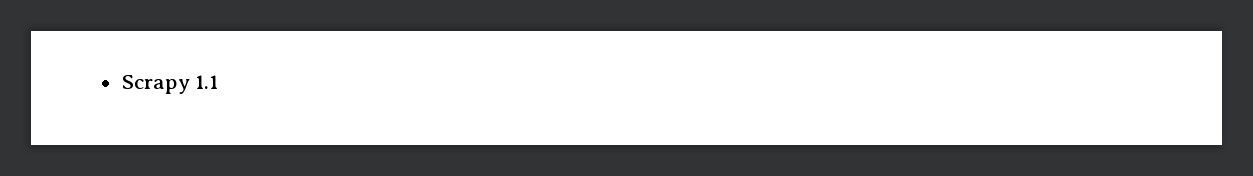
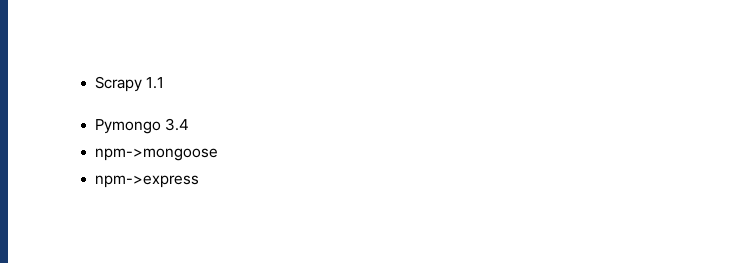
(219, 82) none -> [95,118,190,134] [95,148,219,161] [95,175,200,188] // Pymongo 3.4 // npm->mongoose // npm->express

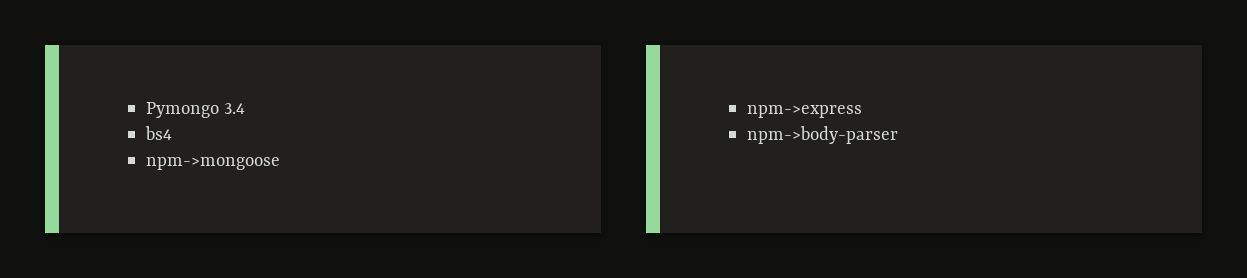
[95,76,165,92] Scrapy 1.1 // -> (146, 110) none
(190, 124) none -> [145,126,172,140] // bs4
(200, 181) none -> [747,126,898,144] // npm->body-parser

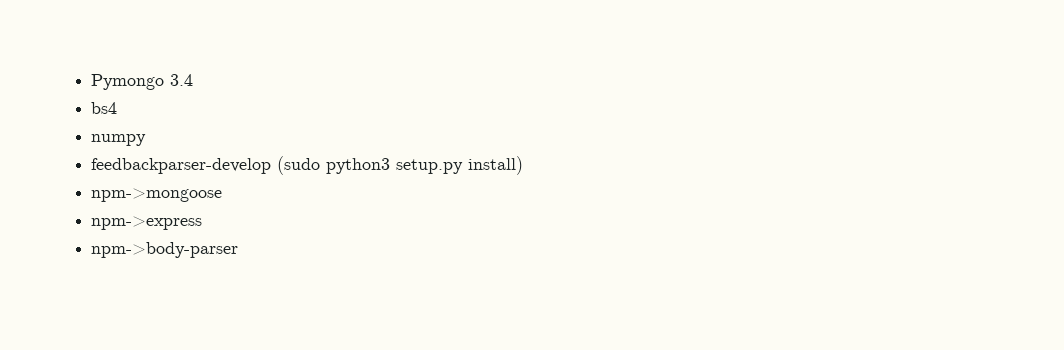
(172, 133) none -> [91,134,147,146] [91,156,524,175] // numpy // feedbackparser-develop (sudo python3 setup.py install)

